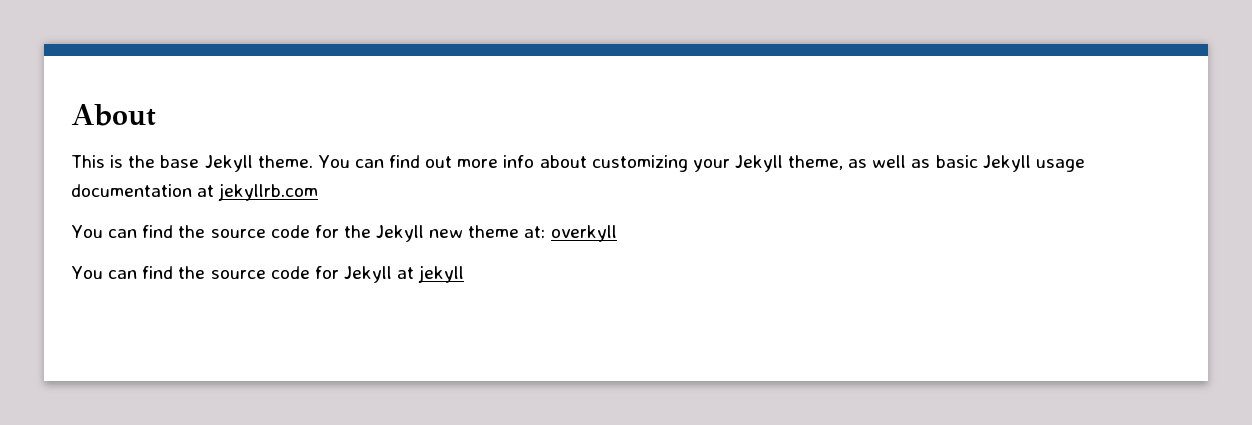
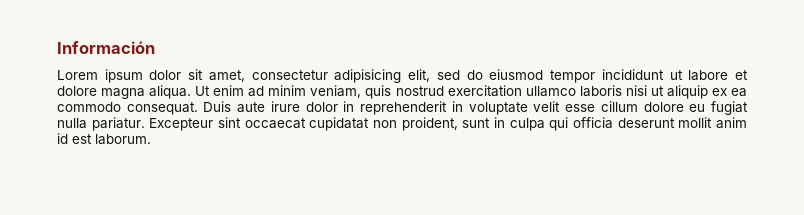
[71,104,156,126] [71,155,1085,172] [71,183,319,201] [71,225,617,242] [71,265,465,283] About // This is the base Jekyll theme. You can find out more info about customizing your Jekyll theme, as well as basic Jekyll usage documentation at jekyllrb.com // You can find the source code for the Jekyll new theme at: overkyll // You can find the source code for Jekyll at jekyll -> [57,41,155,54] [57,69,749,83] [57,85,747,99] [57,101,749,115] [57,117,747,131] [57,133,151,145] Información // Lorem ipsum dolor sit amet, consectetur adipisicing elit, sed do eiusmod tempor incididunt ut labore et dolore magna aliqua. Ut enim ad minim veniam, quis nostrud exercitation ullamco laboris nisi ut aliquip ex ea commodo consequat. Duis aute irure dolor in reprehenderit in voluptate velit esse cillum dolore eu fugiat nulla pariatur. Excepteur sint occaecat cupidatat non proident, sunt in culpa qui officia deserunt mollit anim id est laborum.

